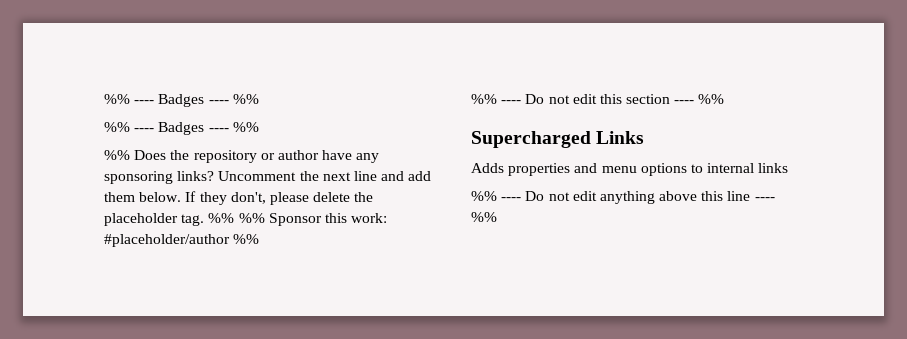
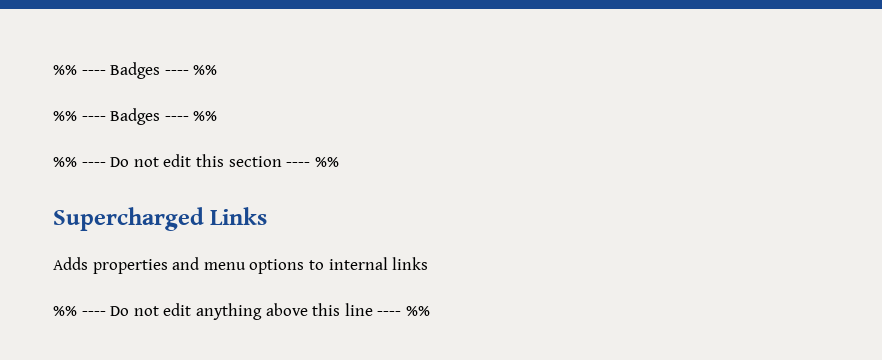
[104,150,380,163] [104,171,432,184] [104,191,374,205] [104,213,388,226] [104,234,260,247] // %% Does the repository or author have any sponsoring links? Uncomment the next line and add them below. If they don't, please delete the placeholder tag. %% %% Sponsor this work: #placeholder/author %% -> (218, 116) none

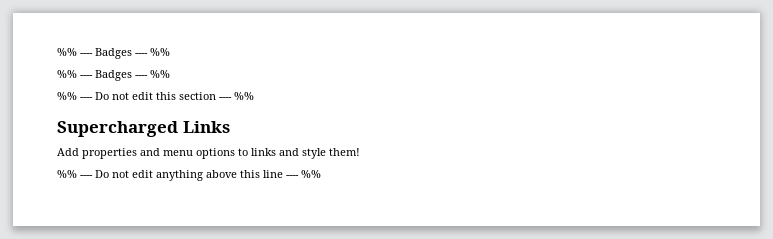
[53,257,88,270] Adds -> [57,148,79,156] Add
[328,257,388,270] internal -> (248, 152) none
(429, 263) none -> [279,148,360,159] and style them!

